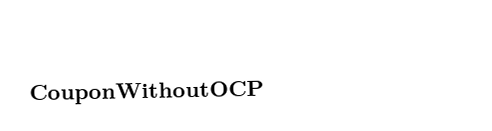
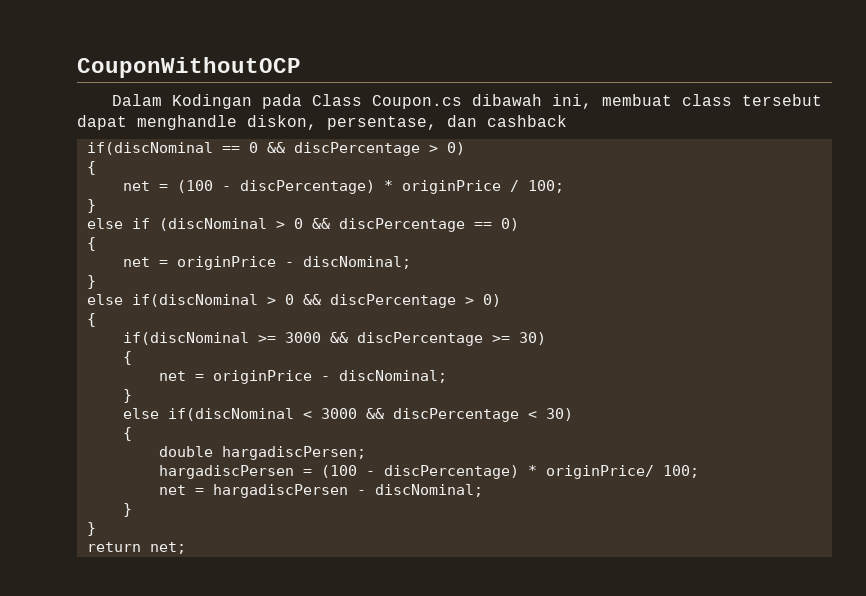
(264, 93) none -> [111,94,822,109] [77,115,567,130] [86,142,465,156] [86,161,96,175] [122,180,564,194] [86,199,96,213] [86,218,519,232] [86,237,96,251] [122,256,411,270] [86,275,96,289] [86,294,501,308] [86,313,96,327] [122,332,546,346] [122,351,132,365] [158,370,447,384] [122,389,132,403] [122,408,573,422] [122,427,132,441] [158,446,366,460] [158,465,699,479] [158,484,483,498] [122,503,132,517] [86,522,96,536] [86,542,186,554] // Dalam Kodingan pada Class Coupon.cs dibawah ini, membuat class tersebut dapat menghandle diskon, persentase, dan cashback // if(discNominal == 0 && discPercentage > 0) // { // net = (100 - discPercentage) * originPrice / 100; // } // else if (discNominal > 0 && discPercentage == 0) // { // net = originPrice - discNominal; // } // else if(discNominal > 0 && discPercentage > 0) // { // if(discNominal >= 3000 && discPercentage >= 30) // { // net = originPrice - discNominal; // } // else if(discNominal < 3000 && discPercentage < 30) // { // double hargadiscPersen; // hargadiscPersen = (100 - discPercentage) * originPrice/ 100; // net = hargadiscPersen - discNominal; // } // } // return net;

